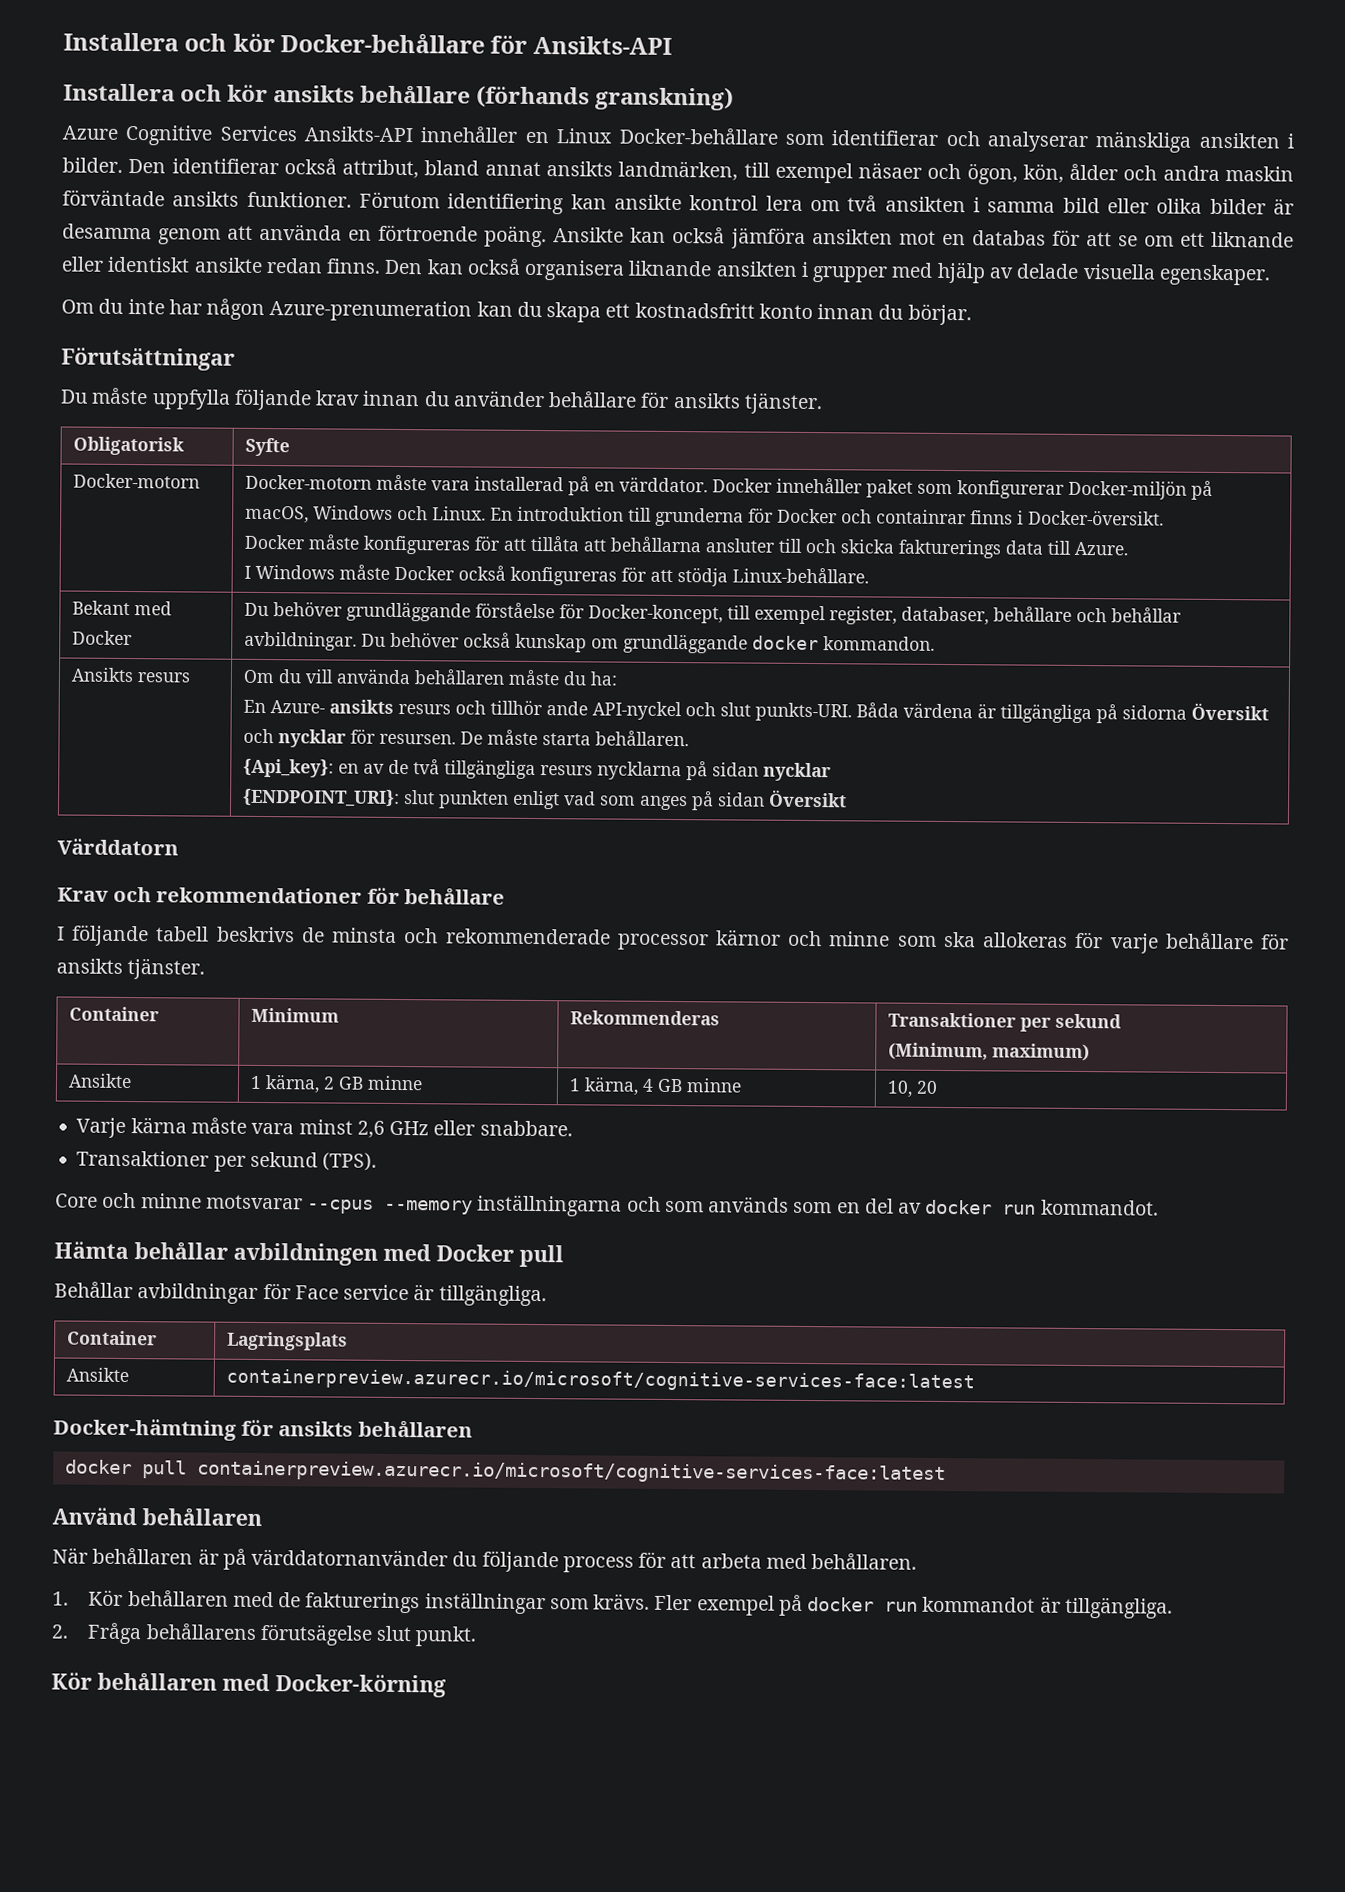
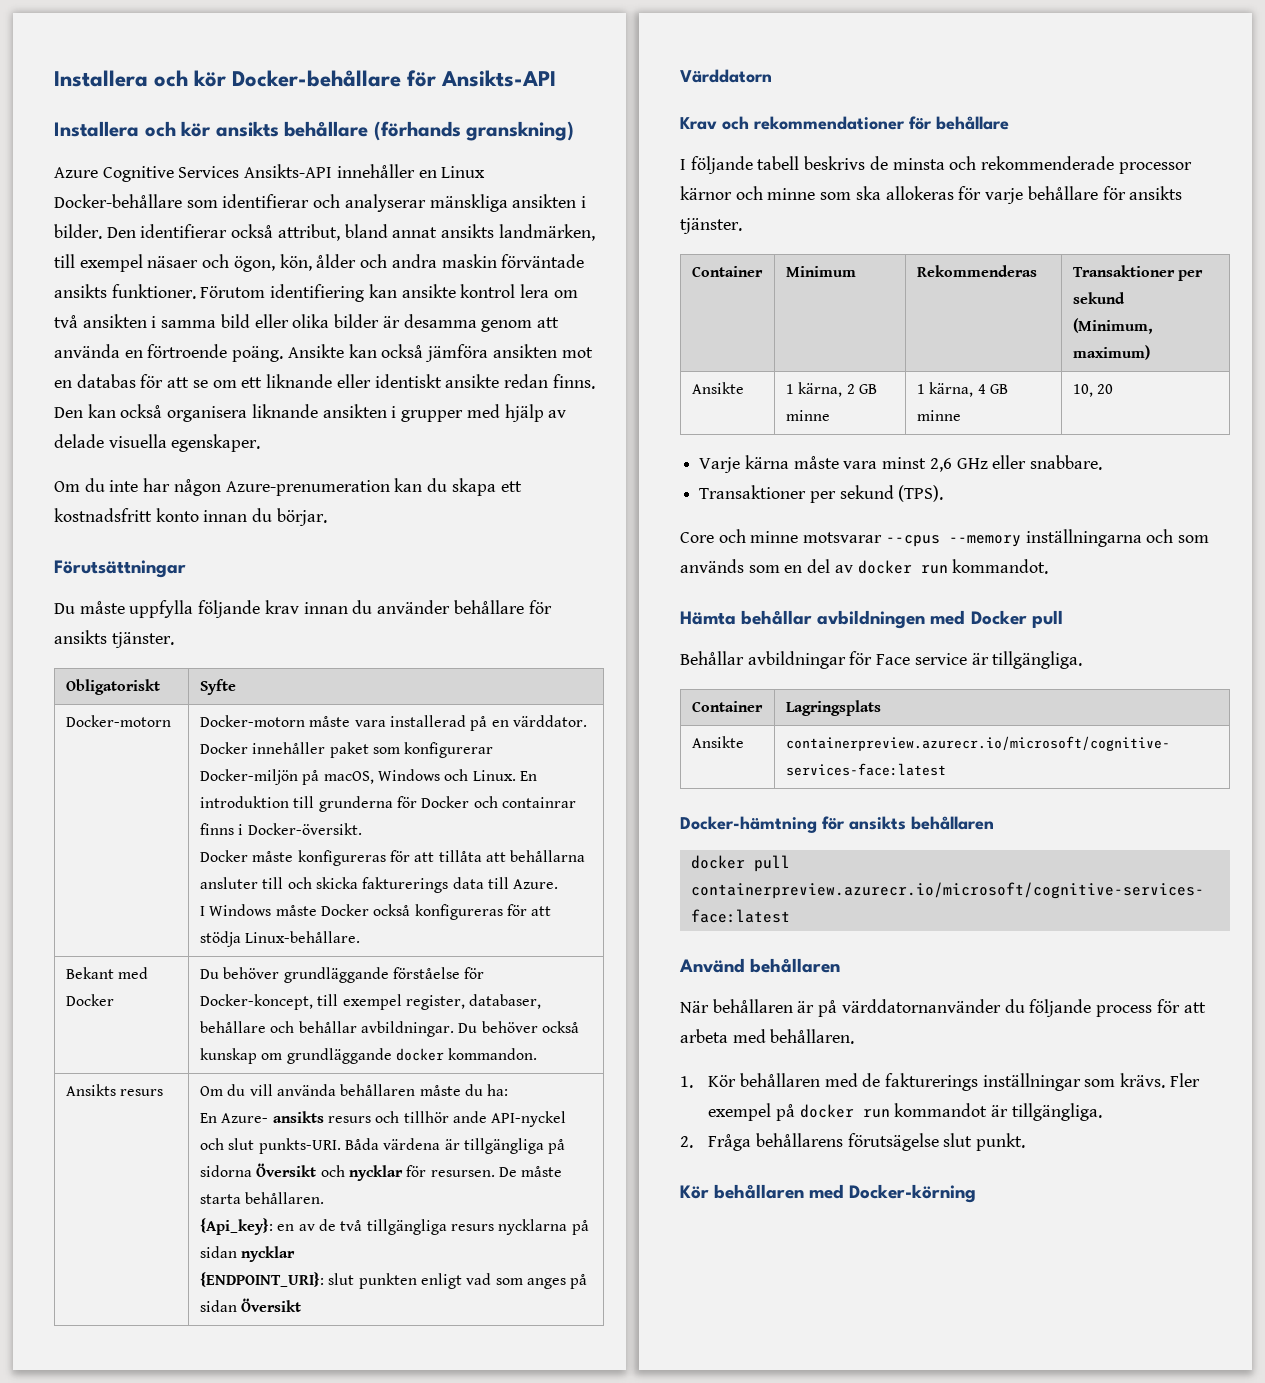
[73,436,186,456] Obligatorisk -> [65,679,160,695] Obligatoriskt

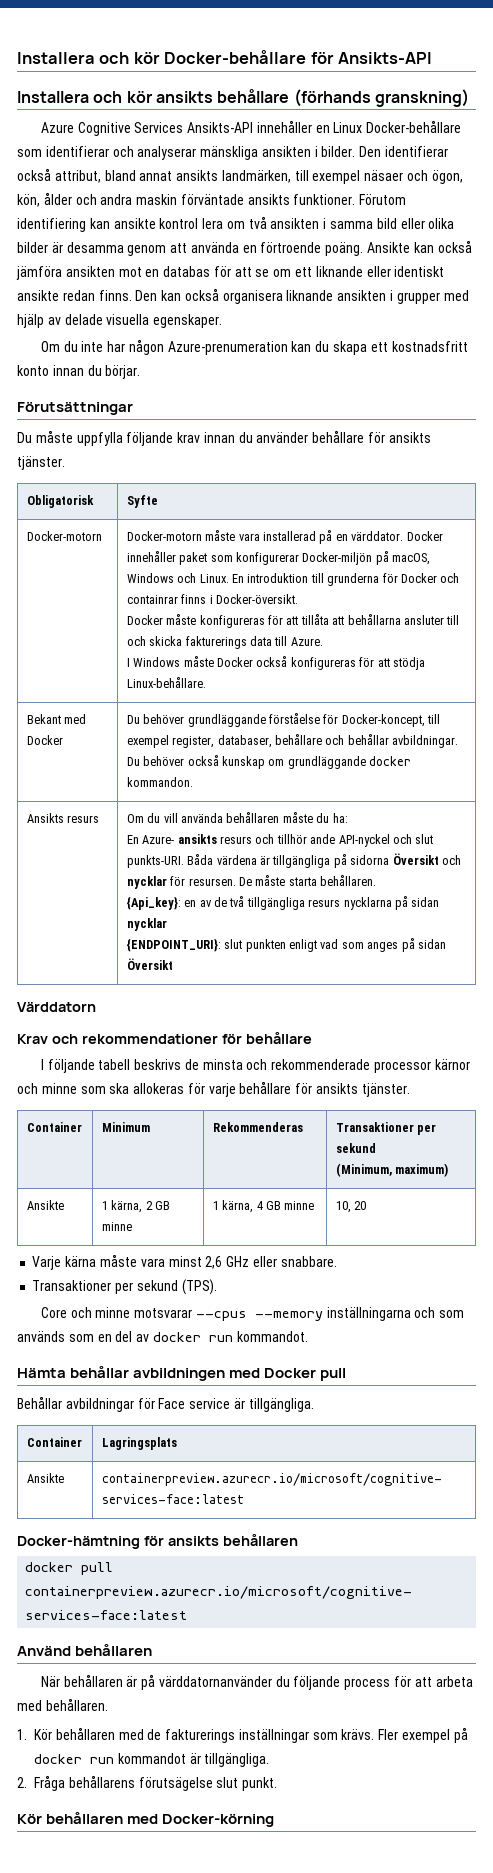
[65,679,160,695] Obligatoriskt -> [26,495,94,508] Obligatorisk

